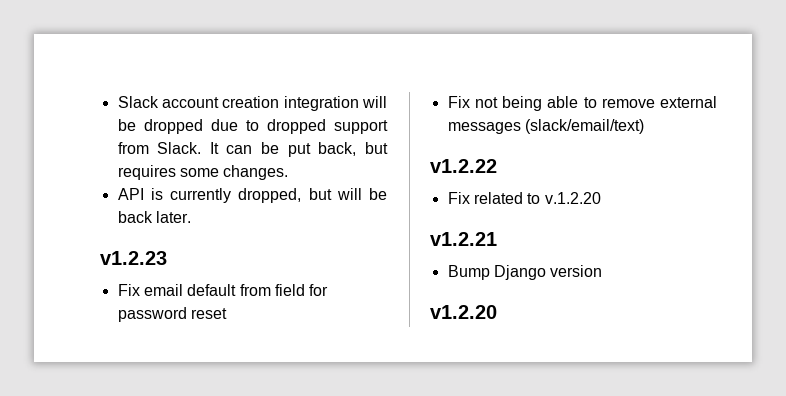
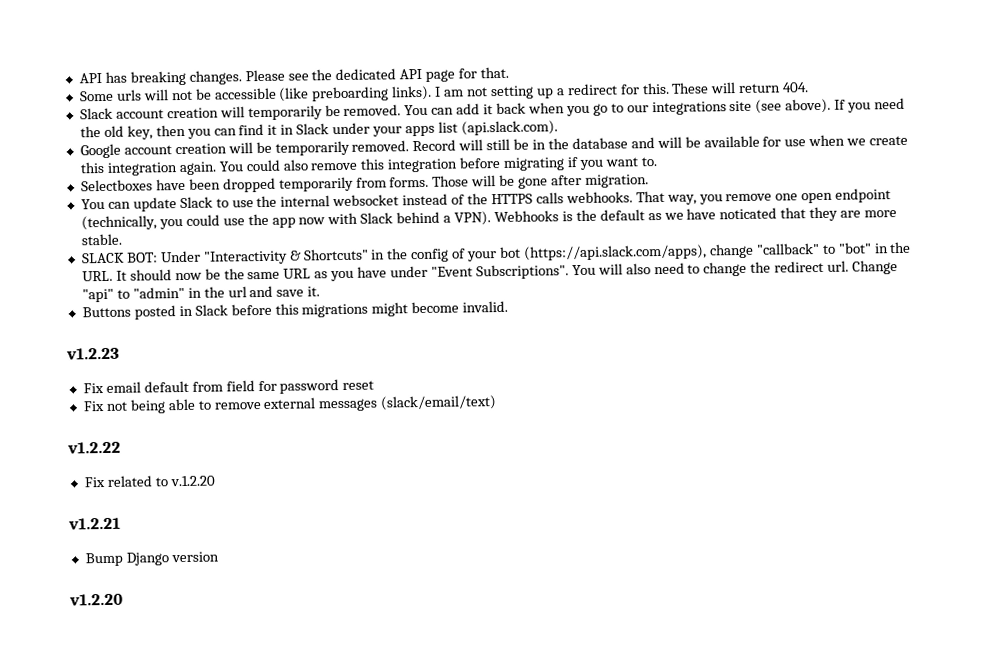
[117,96,387,111] [117,119,388,134] [117,142,388,157] [117,165,289,180] [117,188,387,203] [117,211,191,223] Slack account creation integration will be dropped due to dropped support from Slack. It can be put back, but requires some changes. // API is currently dropped, but will be back later. -> [78,66,510,86] [78,82,810,102] [79,97,905,121] [79,120,558,140] [79,134,909,159] [79,156,657,176] [80,174,649,193] [80,188,892,212] [80,206,897,231] [80,233,122,246] [81,241,912,265] [81,260,898,282] [81,285,321,303] [81,300,509,320] API has breaking changes. Please see the dedicated API page for that. // Some urls will not be accessible (like preboarding links). I am not setting up a redirect for this. These will return 404. // Slack account creation will temporarily be removed. You can add it back when you go to our integrations site (see above). If you need the old key, then you can find it in Slack under your apps list (api.slack.com). // Google account creation will be temporarily removed. Record will still be in the database and will be available for use when we create this integration again. You could also remove this integration before migrating if you want to. // Selectboxes have been dropped temporarily from forms. Those will be gone after migration. // You can update Slack to use the internal websocket instead of the HTTPS calls webhooks. That way, you remove one open endpoint (technically, you could use the app now with Slack behind a VPN). Webhooks is the default as we have noticated that they are more stable. // SLACK BOT: Under "Interactivity & Shortcuts" in the config of your bot (https://api.slack.com/apps), change "callback" to "bot" in the URL. It should now be the same URL as you have under "Event Subscriptions". You will also need to change the redirect url. Change "api" to "admin" in the url and save it. // Buttons posted in Slack before this migrations might become invalid.

